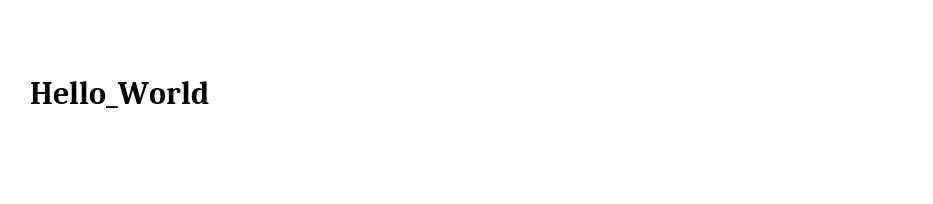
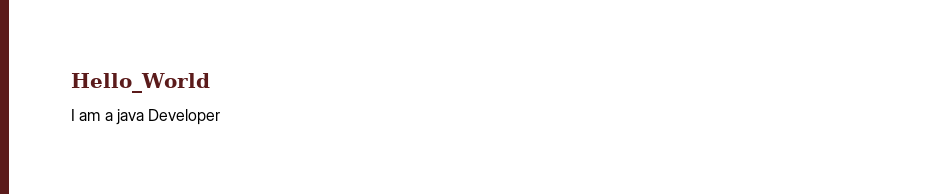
(209, 94) none -> [71,109,221,125] // I am a java Developer

